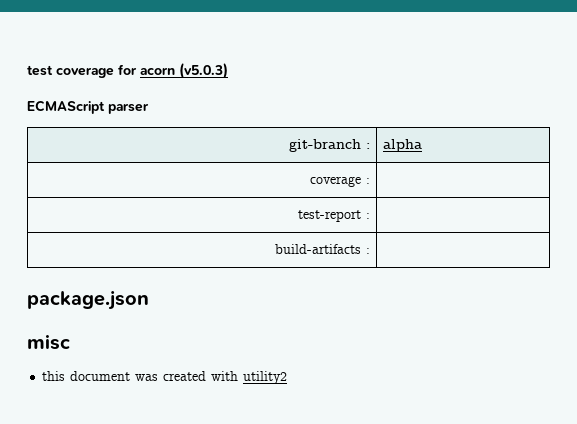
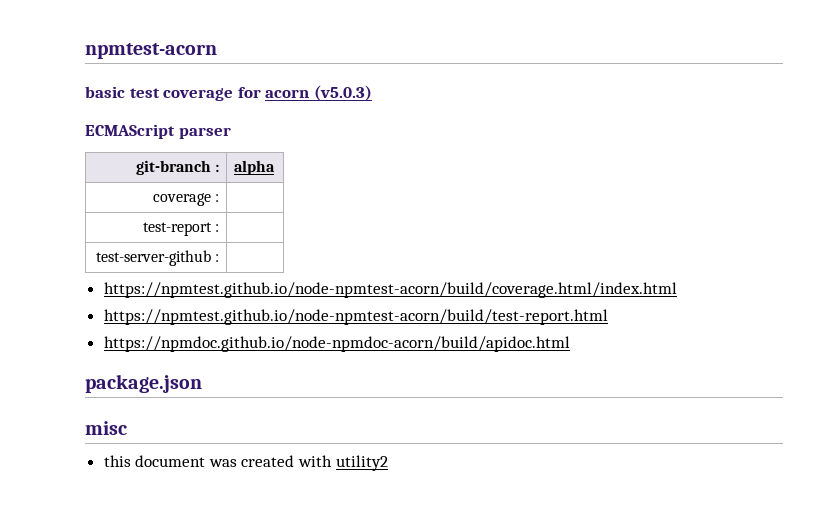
(27, 70) none -> [85,43,217,59] [85,86,125,98] npmtest-acorn // basic
[274,244,370,254] build-artifacts : | -> [95,250,219,266] [103,282,677,298] [103,309,608,325] [103,336,570,352] test-server-github : | // https://npmtest.github.io/node-npmtest-acorn/build/coverage.html/index.html // https://npmtest.github.io/node-npmtest-acorn/build/test-report.html // https://npmdoc.github.io/node-npmdoc-acorn/build/apidoc.html

